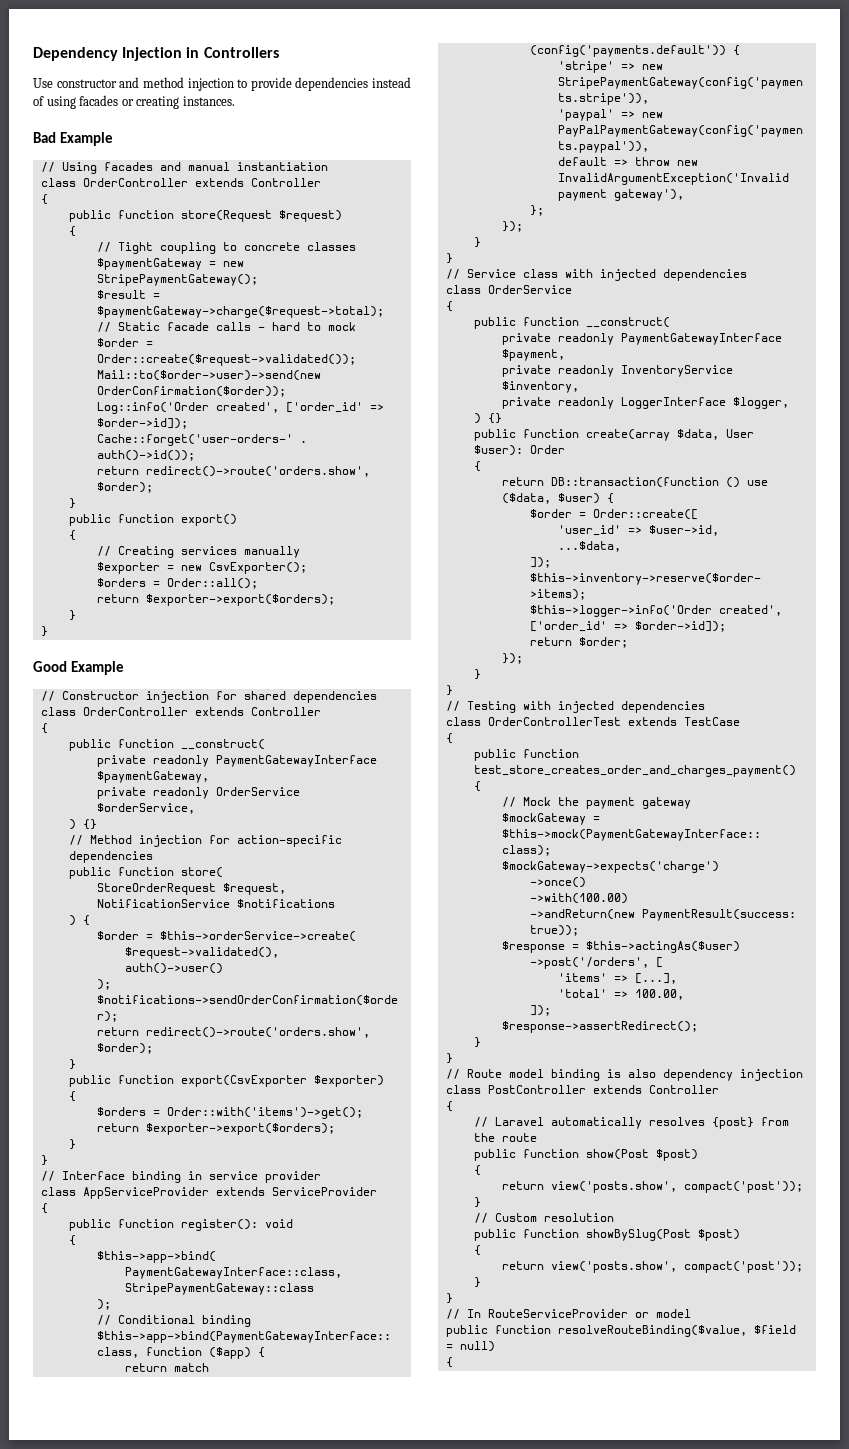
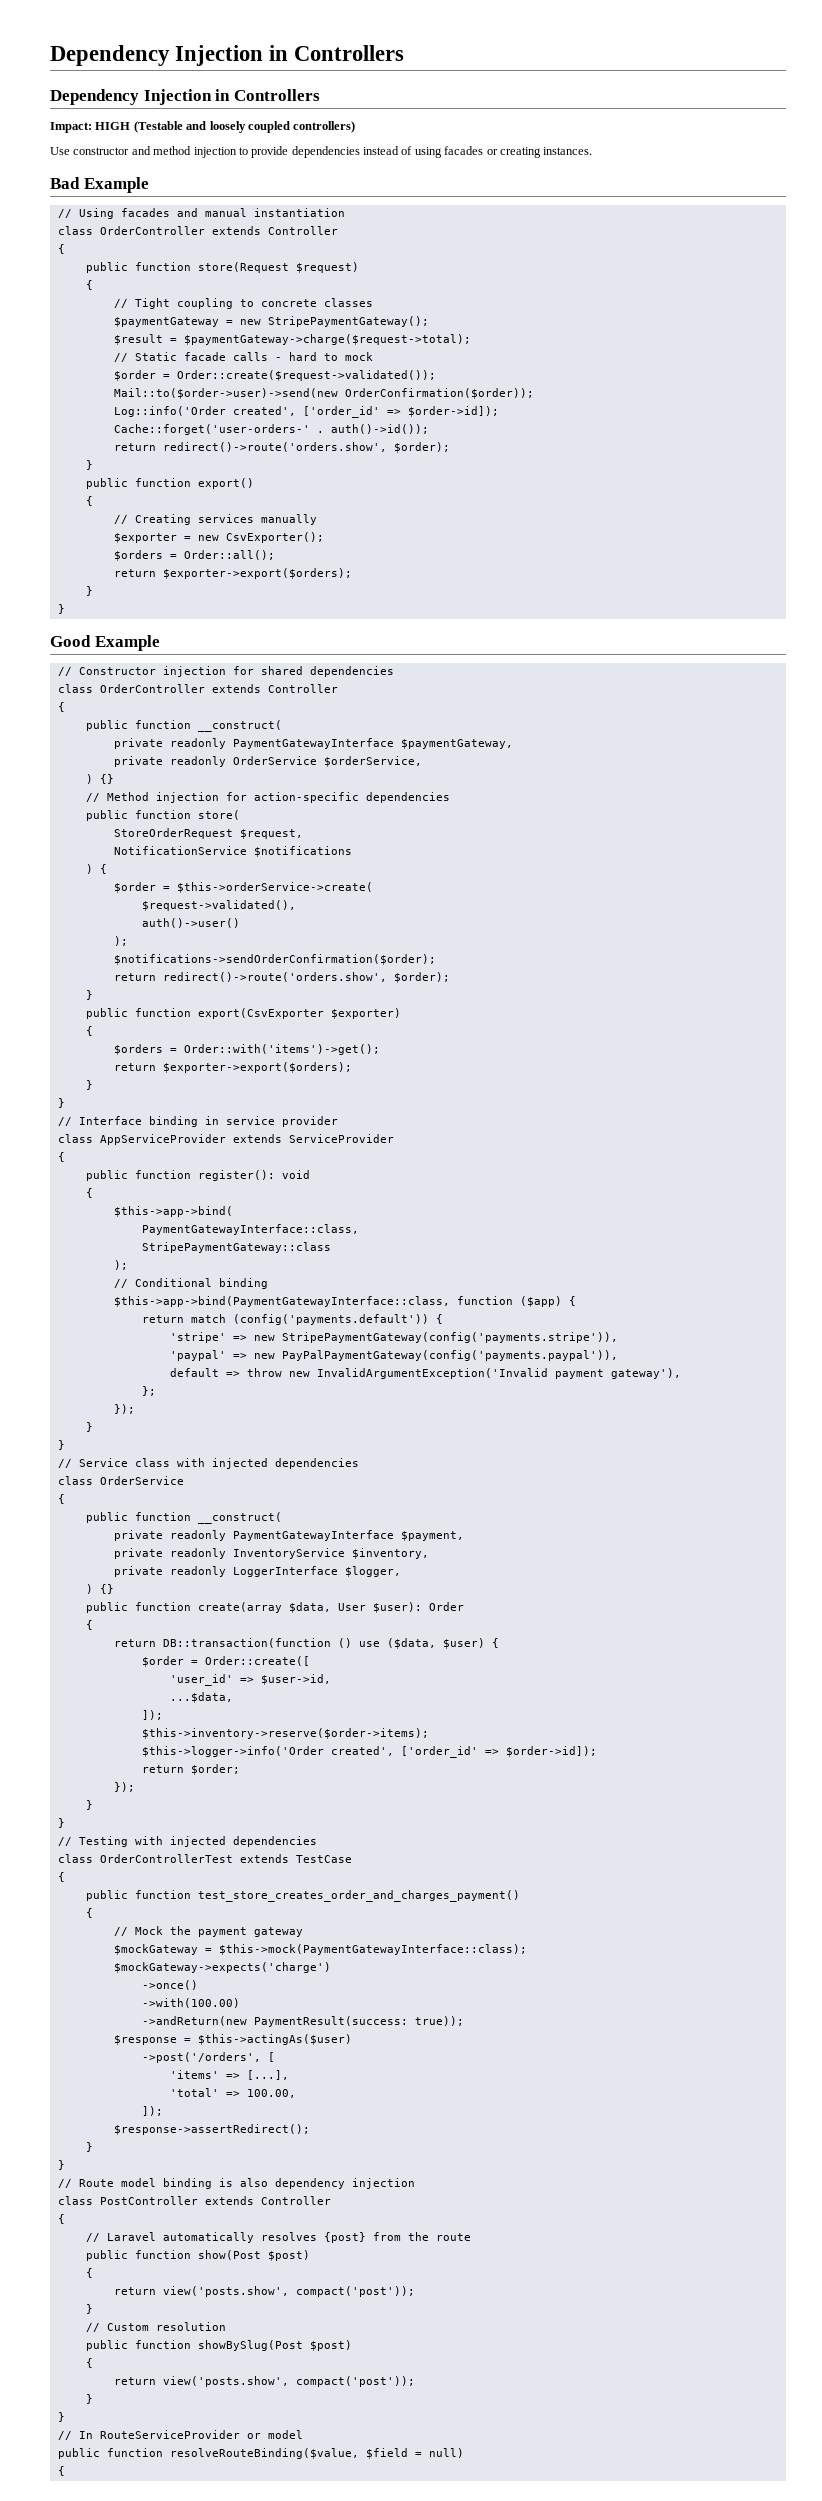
[33,47,279,61] Dependency Injection in Controllers -> [50,45,405,66] [50,89,320,105] [50,121,356,133] Dependency Injection in Controllers // Dependency Injection in Controllers // Impact: HIGH (Testable and loosely coupled controllers)

